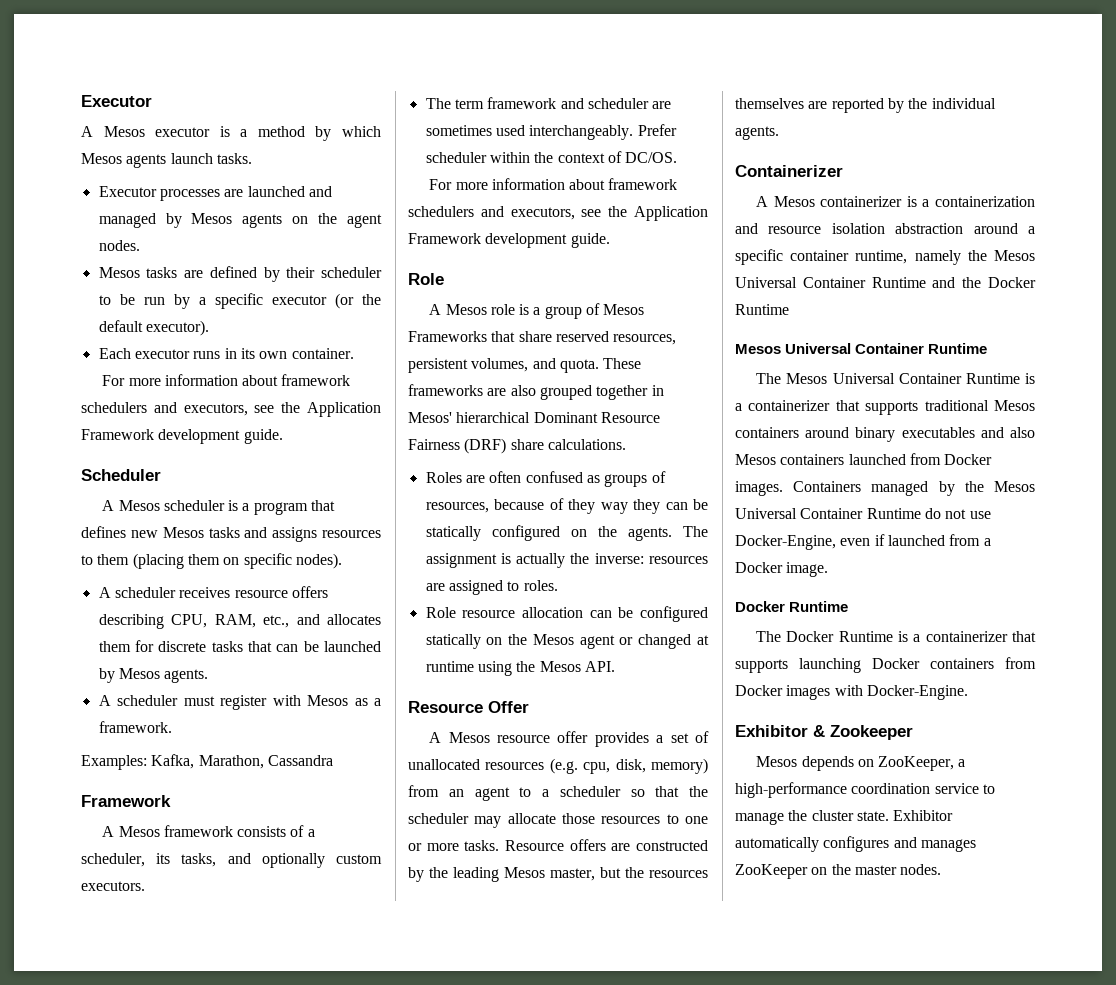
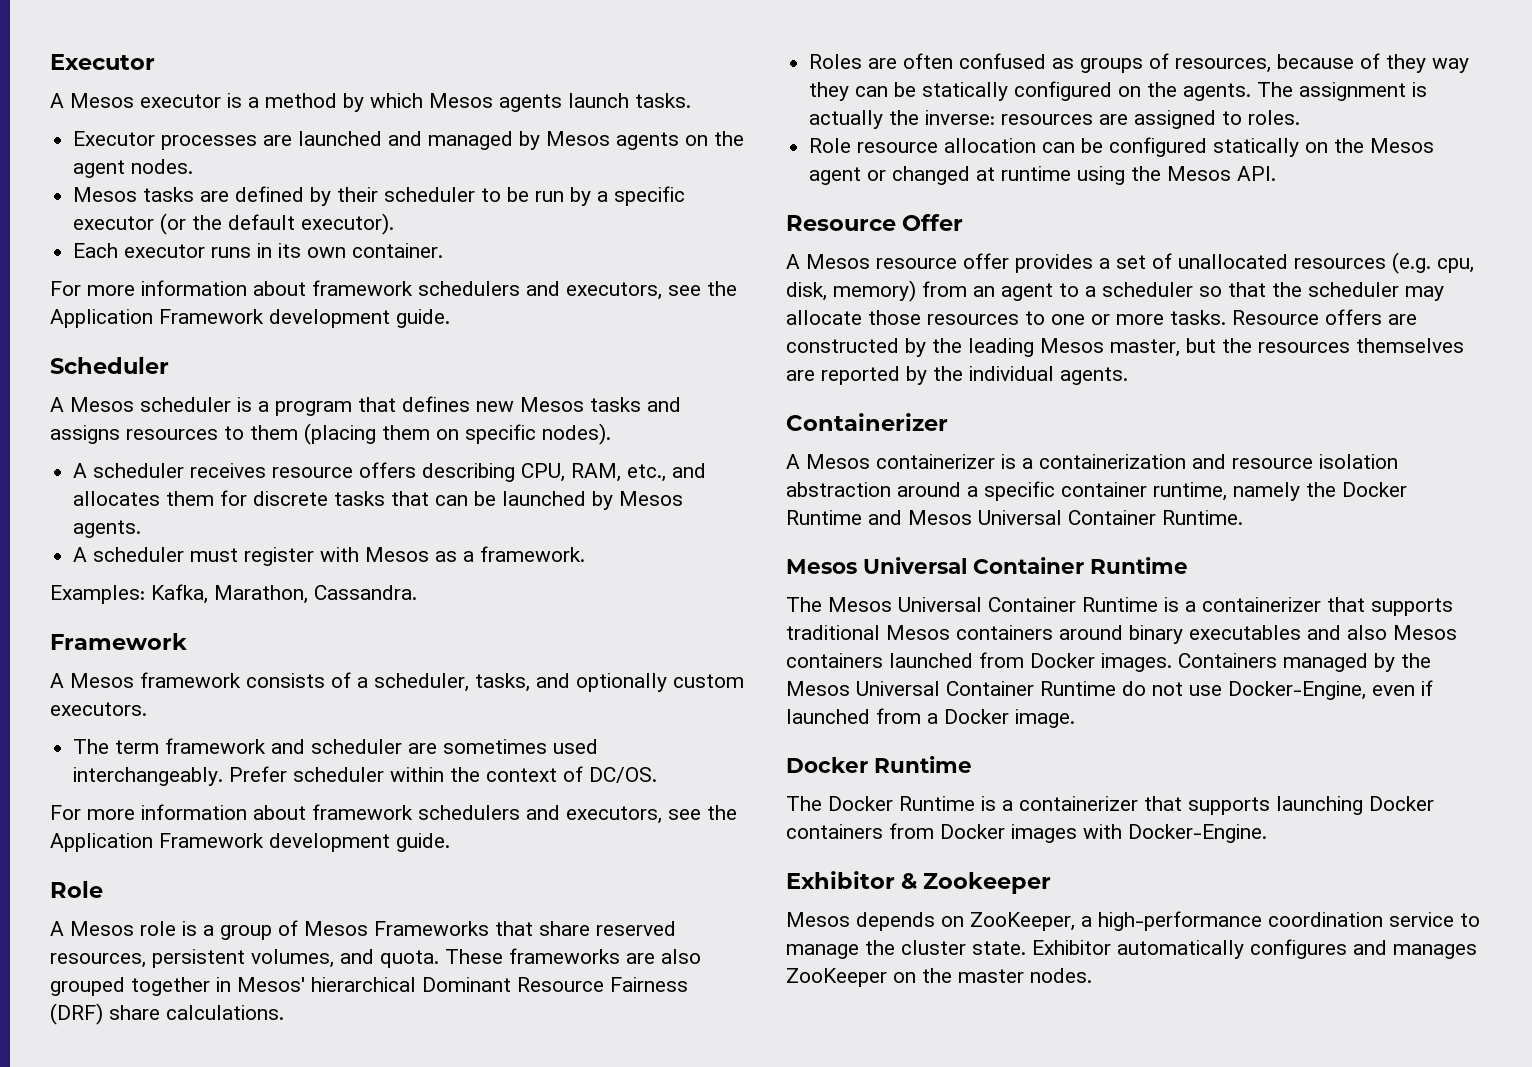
[267,755,333,766] Cassandra -> [314,585,417,600] Cassandra.
[156,853,171,864] its -> (469, 682) none
[994,250,1035,261] [735,277,1036,288] [735,304,789,315] Mesos Universal Container Runtime and the Docker Runtime -> [1342,482,1407,497] [786,510,1243,525] Docker Runtime and Mesos Universal Container Runtime.

